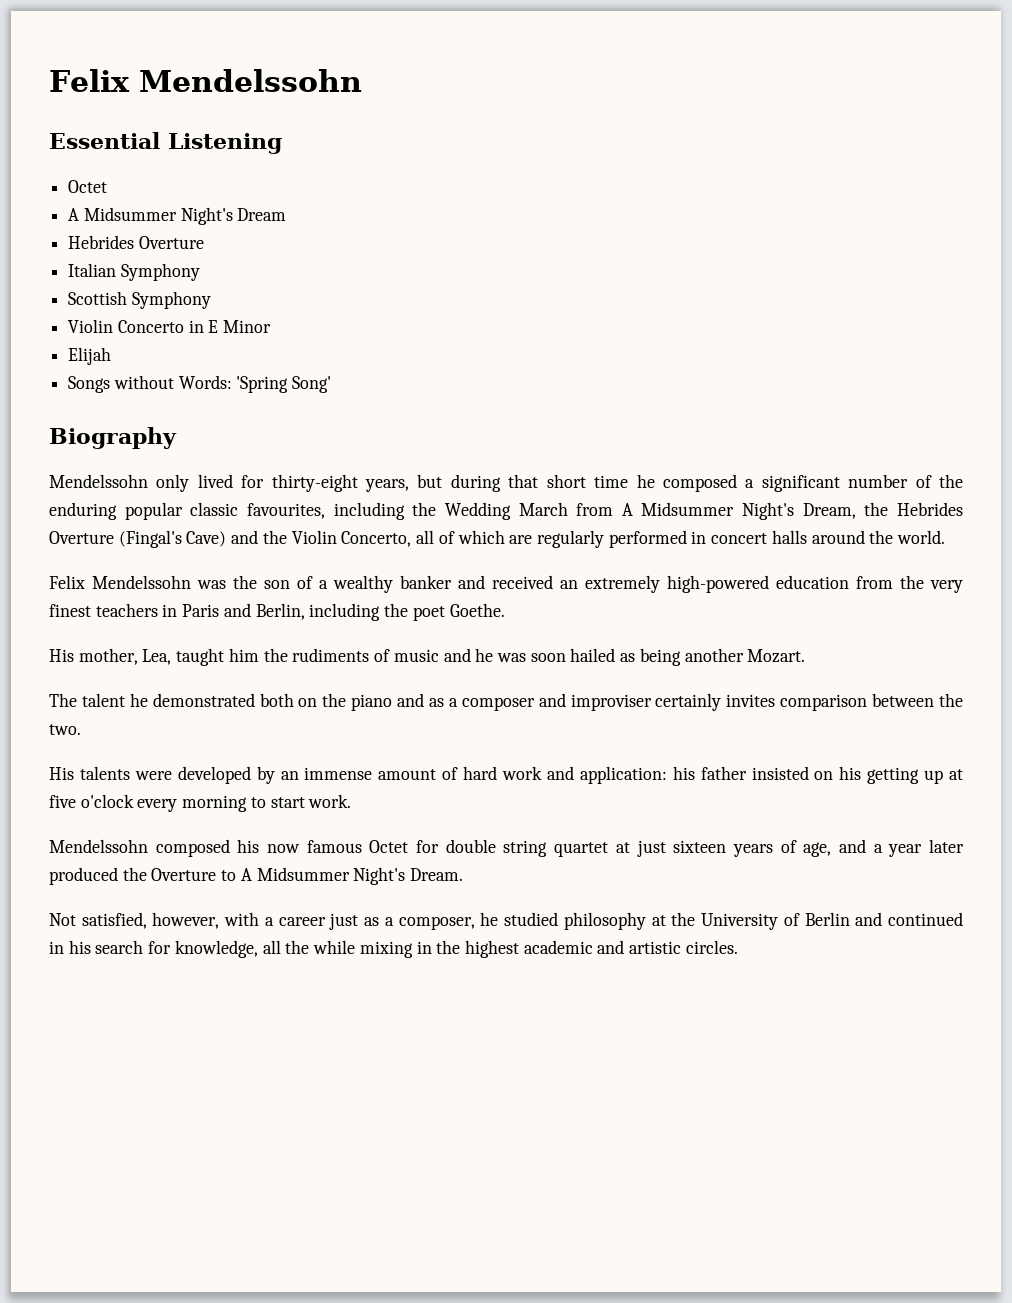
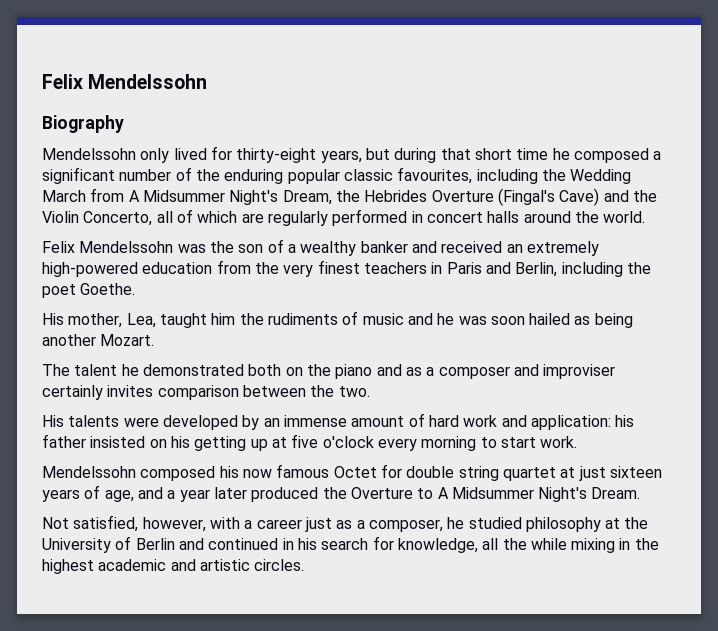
[49,69,362,92] [49,132,282,154] [68,180,108,193] [68,207,287,225] [68,235,204,249] [68,263,200,281] [68,291,211,309] [68,319,272,333] [68,347,112,365] [68,375,332,393] Felix Mendelssohn // Essential Listening // Octet // A Midsummer Night's Dream // Hebrides Overture // Italian Symphony // Scottish Symphony // Violin Concerto in E Minor // Elijah // Songs without Words: 'Spring Song' -> [42,74,208,89] Felix Mendelssohn

